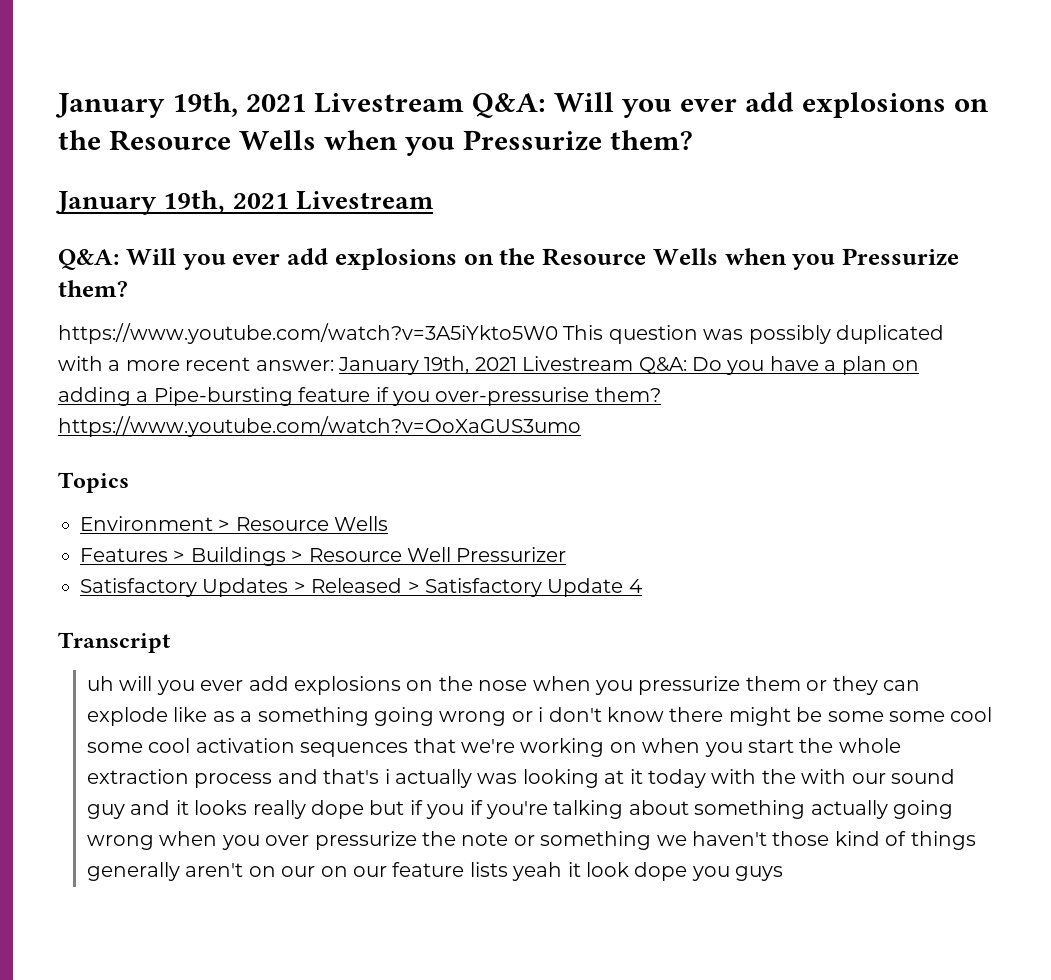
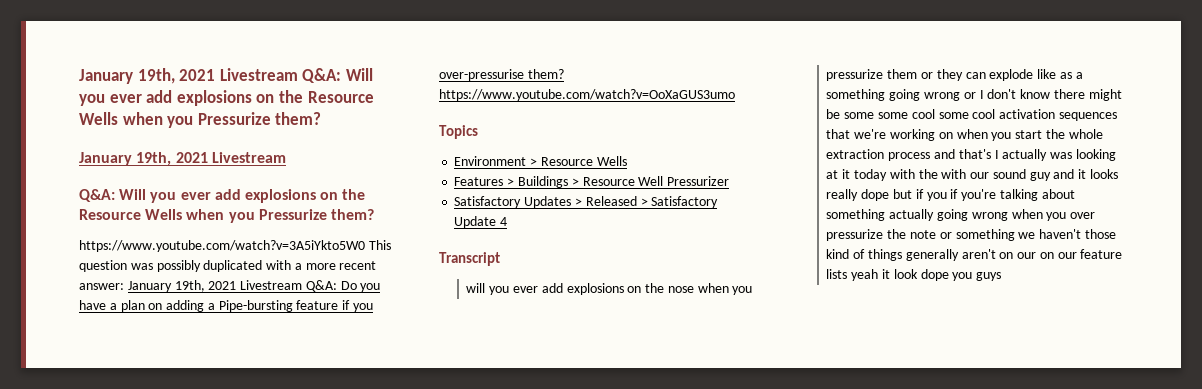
[87,676,115,691] uh -> (500, 259) none
[538,707,544,722] i -> [979,90,984,99] I
[384,769,390,784] i -> [994,150,999,159] I

